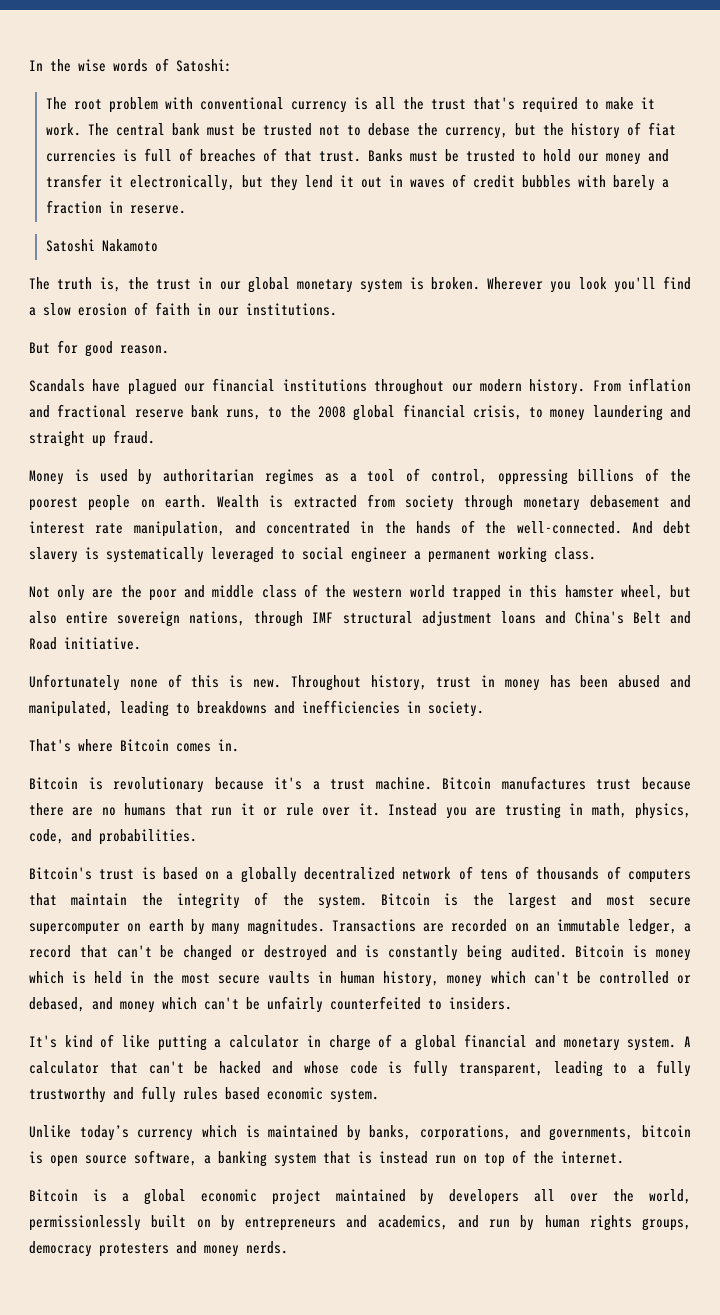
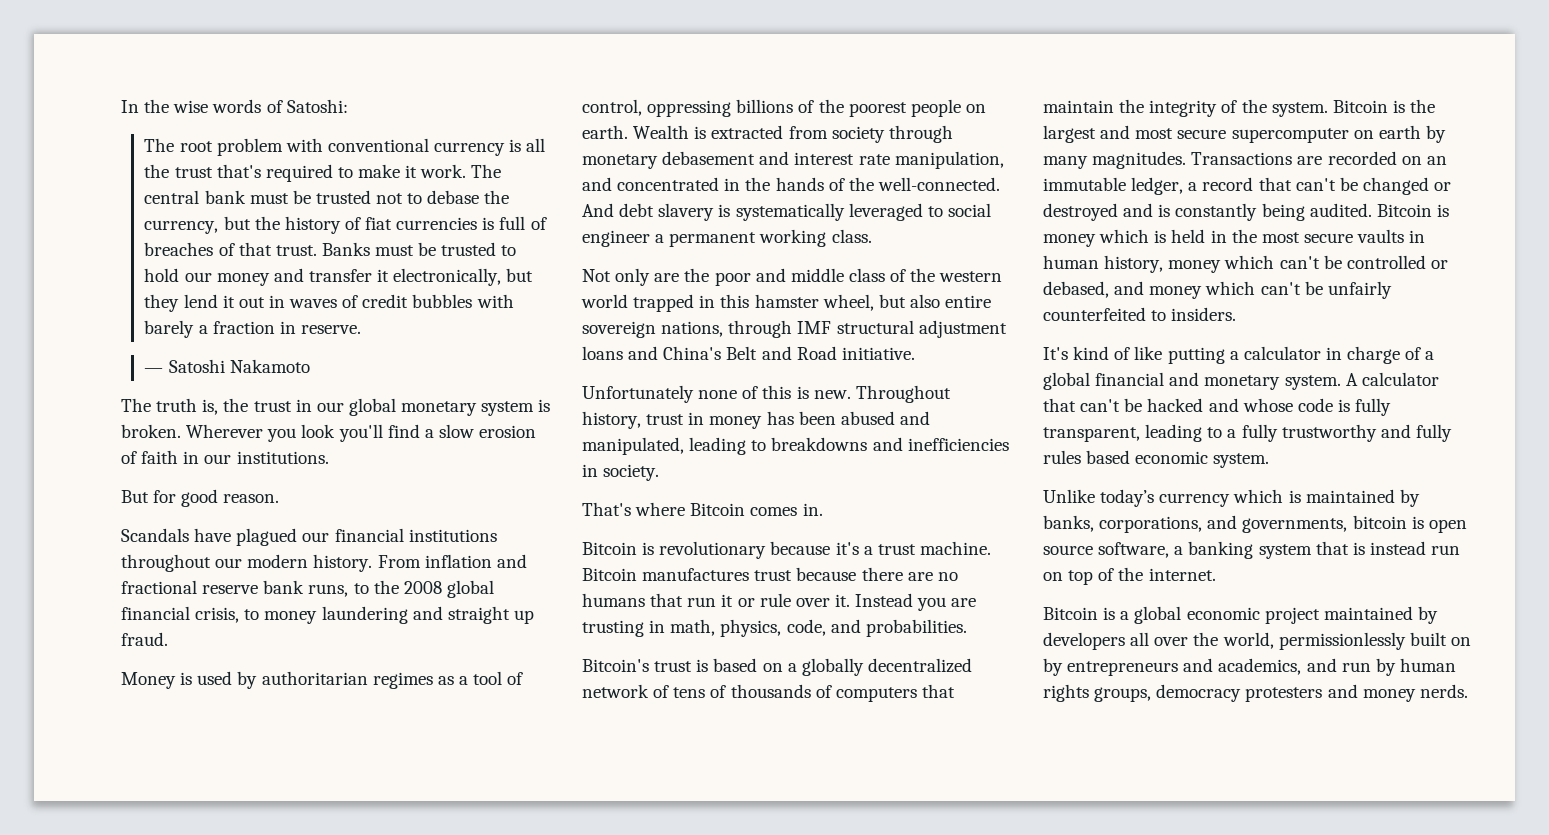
(186, 209) none -> [144,368,164,373] —

